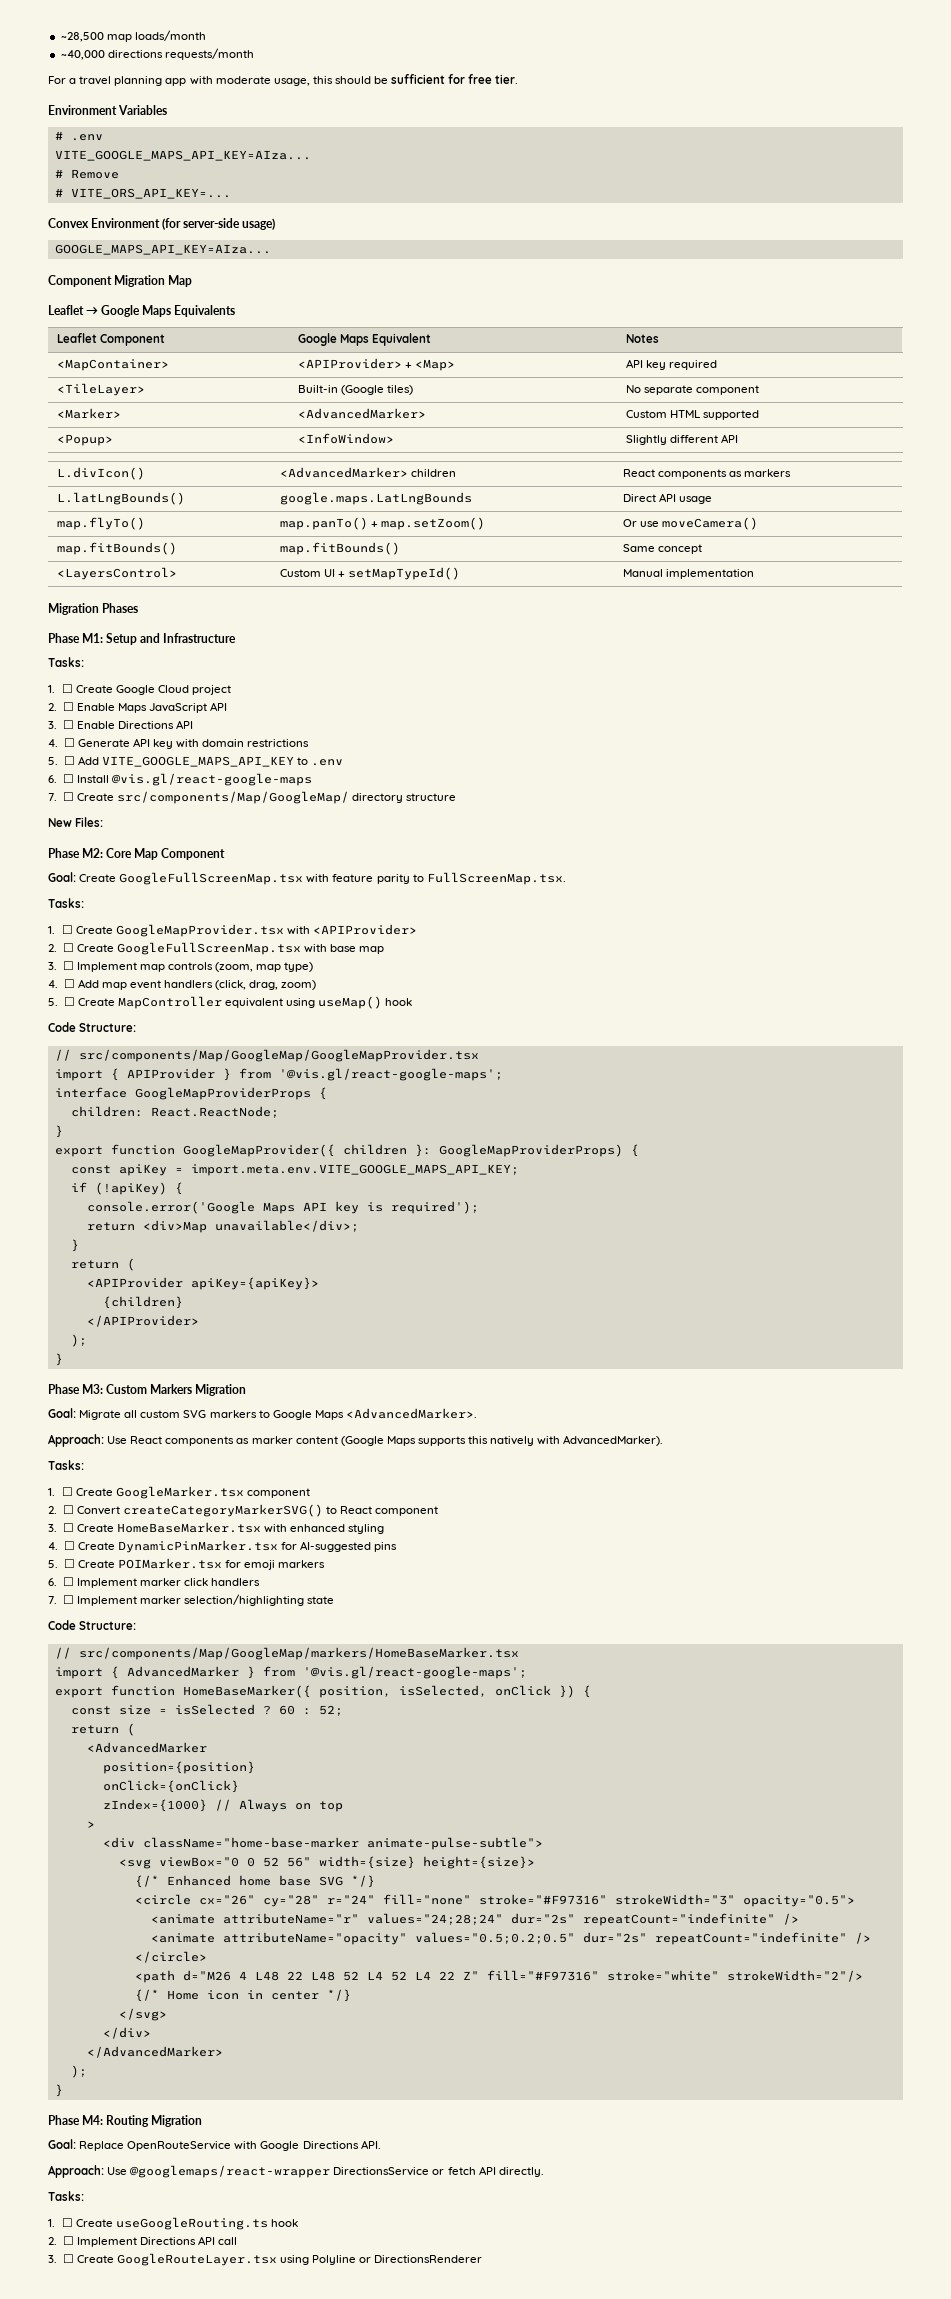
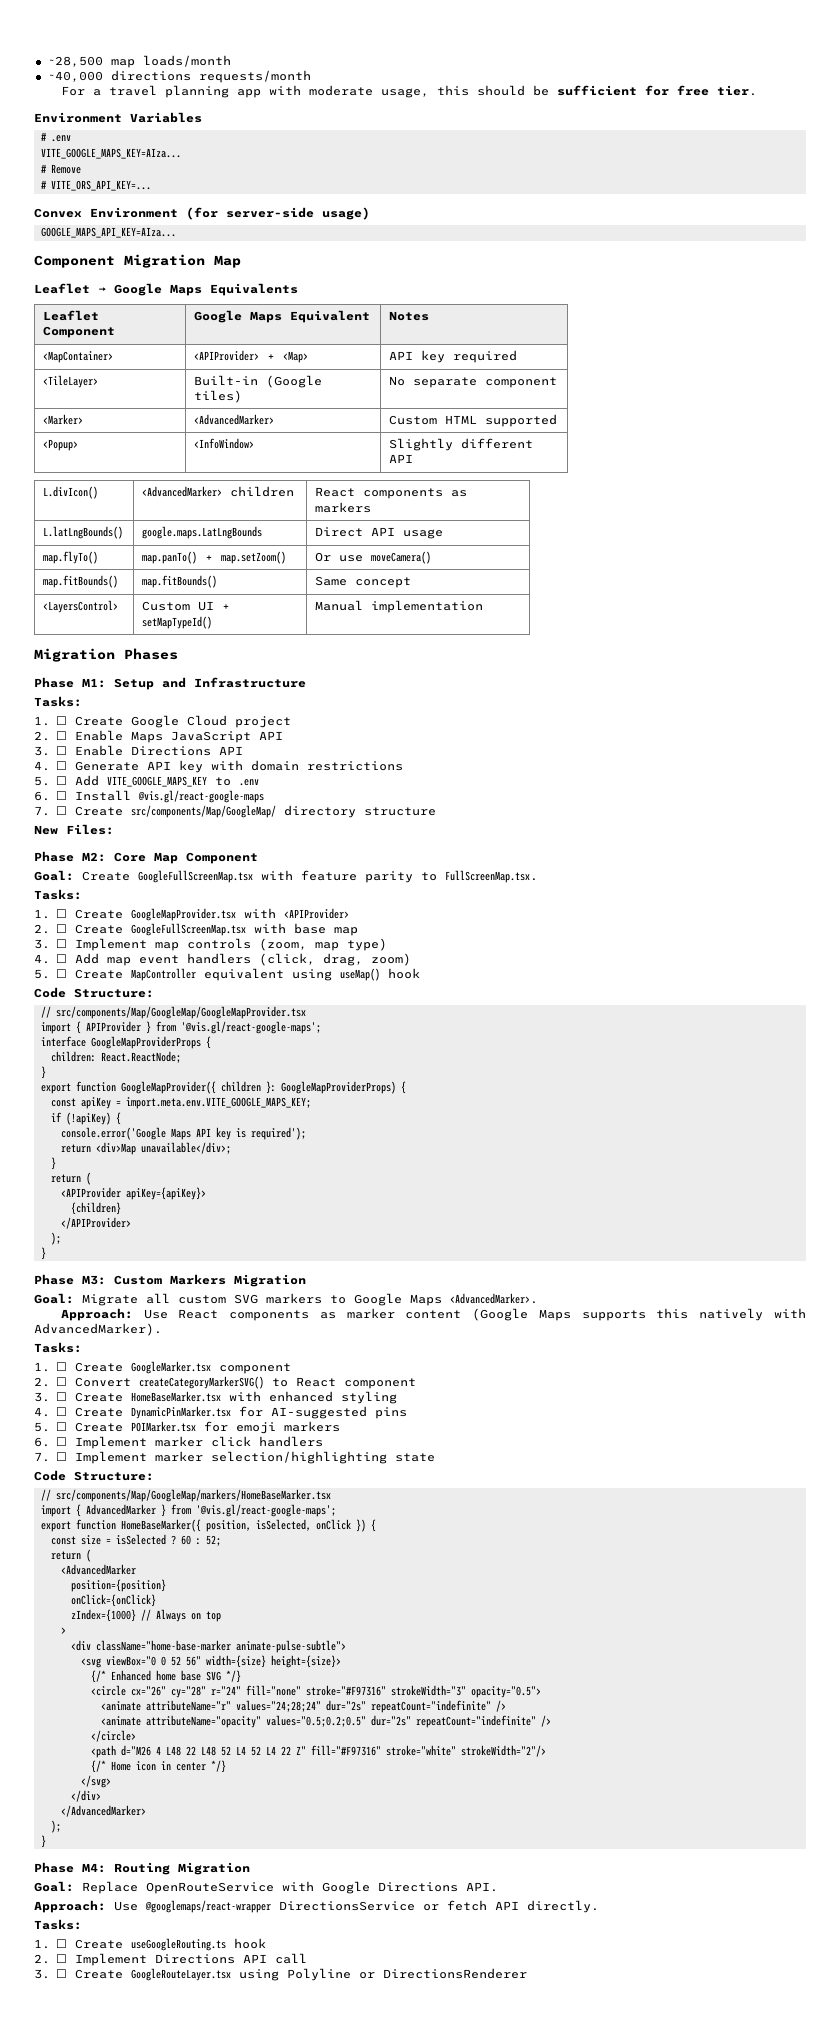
[54,150,311,161] VITE_GOOGLE_MAPS_API_KEY=AIza... -> [40,148,181,159] VITE_GOOGLE_MAPS_KEY=AIza...
[101,756,294,767] VITE_GOOGLE_MAPS_API_KEY -> [106,776,207,787] VITE_GOOGLE_MAPS_KEY
[190,1164,519,1176] import.meta.env.VITE_GOOGLE_MAPS_API_KEY; -> [125,1097,311,1109] import.meta.env.VITE_GOOGLE_MAPS_KEY;

